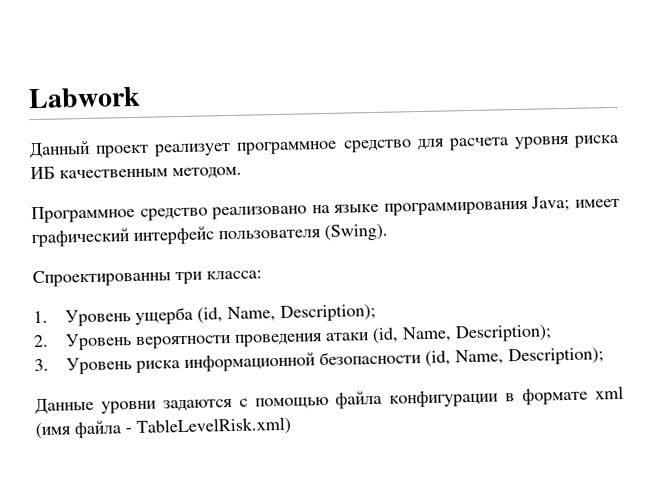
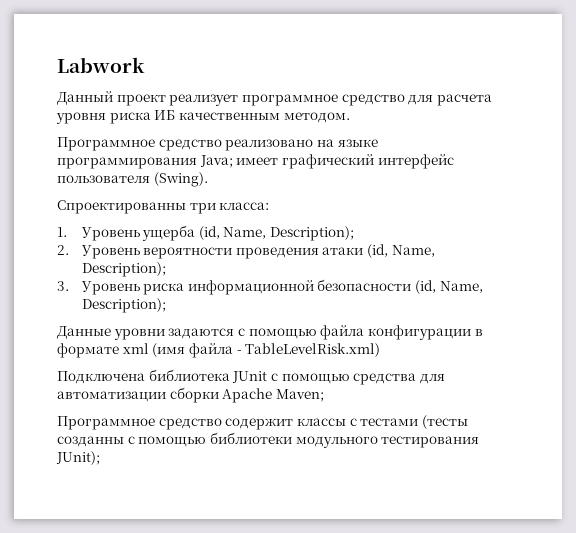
(291, 426) none -> [57,369,445,385] [57,387,324,403] [57,415,468,430] [57,432,480,448] [56,451,100,465] // Подключена библиотека JUnit с помощью средства для автоматизации сборки Apache Maven; // Программное средство содержит классы с тестами (тесты созданны с помощью библиотеки модульного тестирования JUnit);

